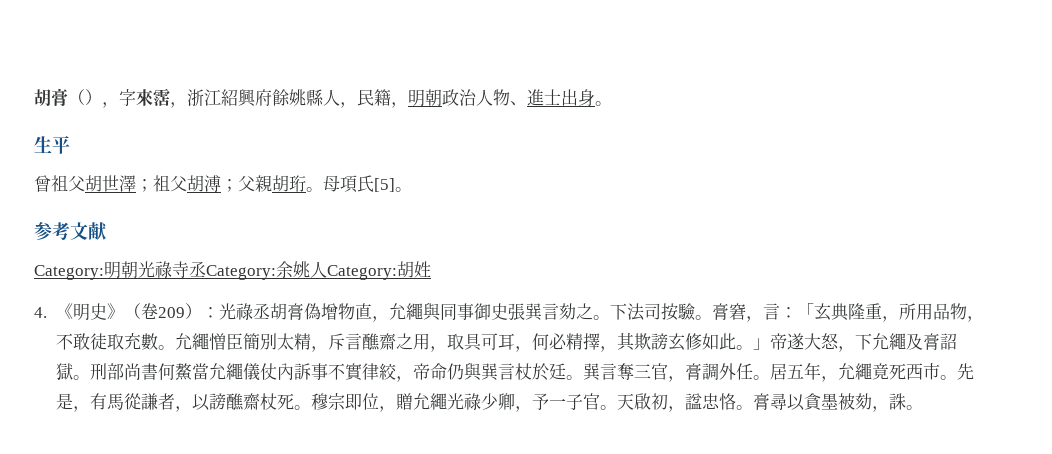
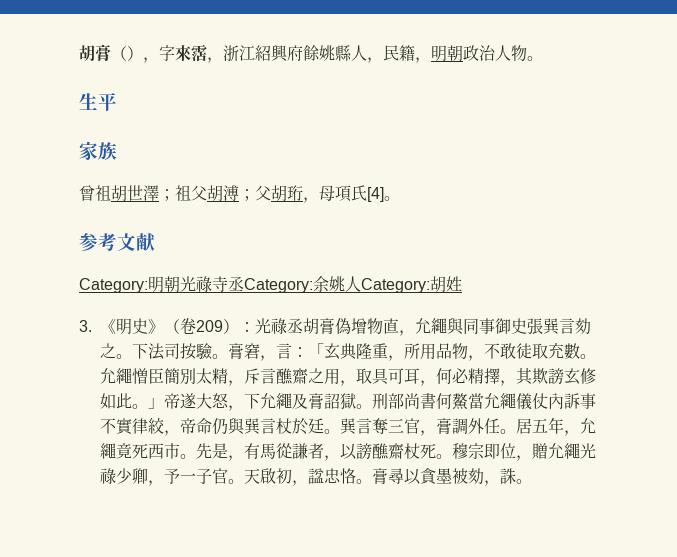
[510,89,595,106] 、進士出身 -> (527, 53) none
(70, 145) none -> [79,142,117,160] // 家族
[68,176,85,192] 父 -> (111, 193) none
[255,175,395,193] 親胡珩。母項氏[5] -> [271,185,384,203] 胡珩，母項氏[4]
[34,307,47,318] 4. -> [79,320,92,332] 3.

